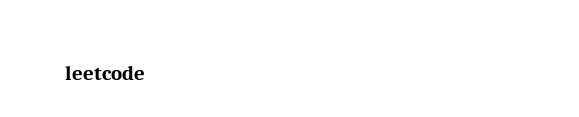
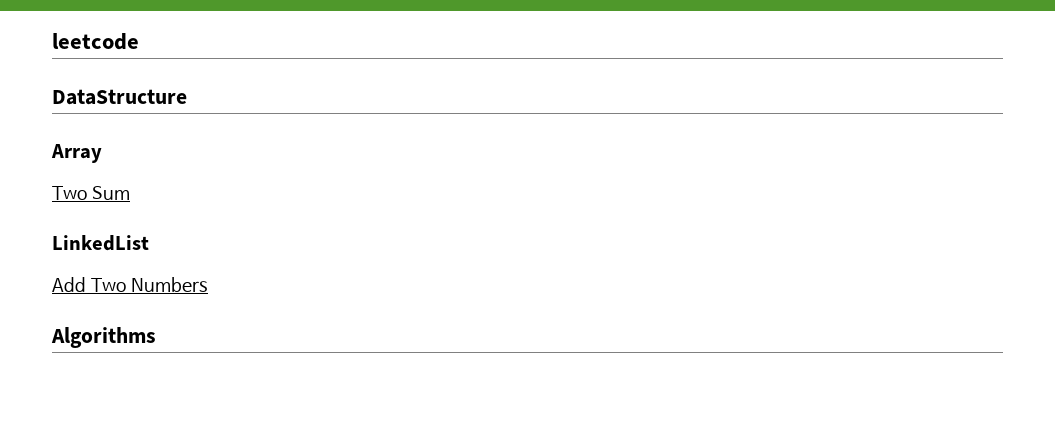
(145, 72) none -> [52,89,187,105] [51,144,102,163] [52,186,130,200] [52,235,149,251] [52,277,208,292] [51,327,156,348] // DataStructure // Array // Two Sum // LinkedList // Add Two Numbers // Algorithms

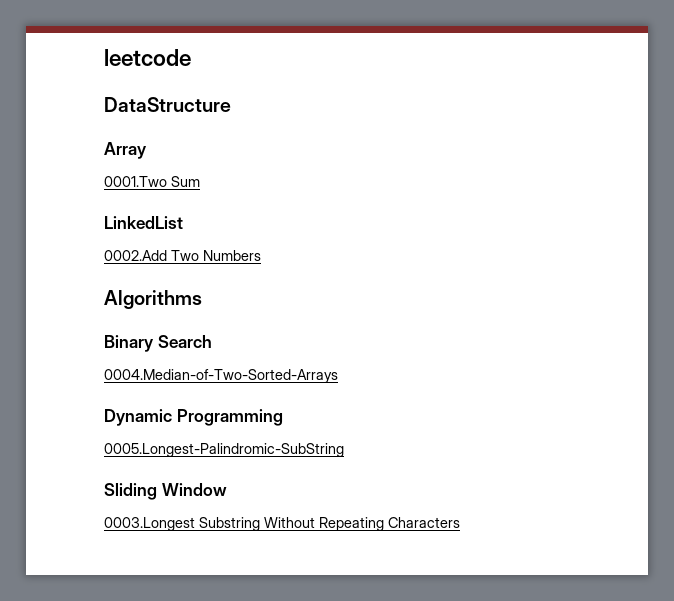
[52,186,87,200] Two -> [104,176,167,187] 0001.Two
[52,277,86,292] Add -> [104,250,167,261] 0002.Add
(156, 337) none -> [104,335,212,352] [104,369,338,383] [104,409,283,426] [104,443,344,457] [104,483,227,500] [104,517,460,531] // Binary Search // 0004.Median-of-Two-Sorted-Arrays // Dynamic Programming // 0005.Longest-Palindromic-SubString // Sliding Window // 0003.Longest Substring Without Repeating Characters

